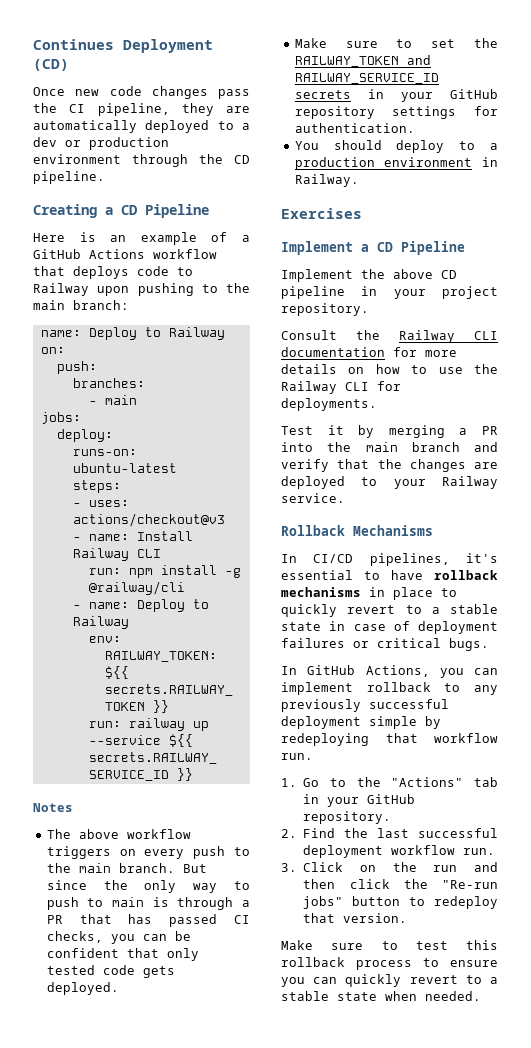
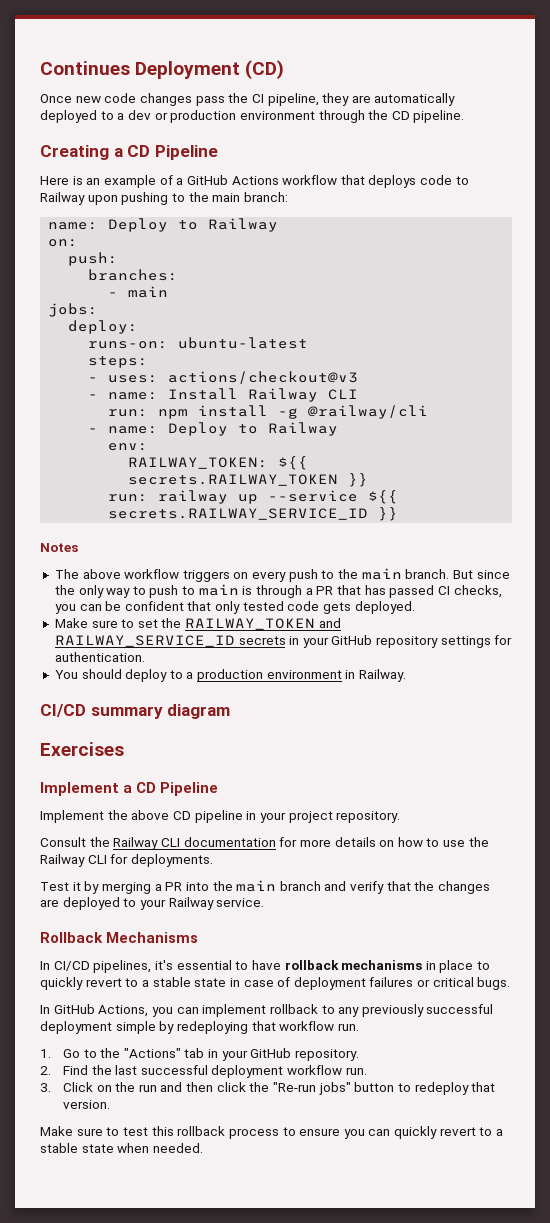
(359, 180) none -> [40,704,231,719] // CI/CD summary diagram

